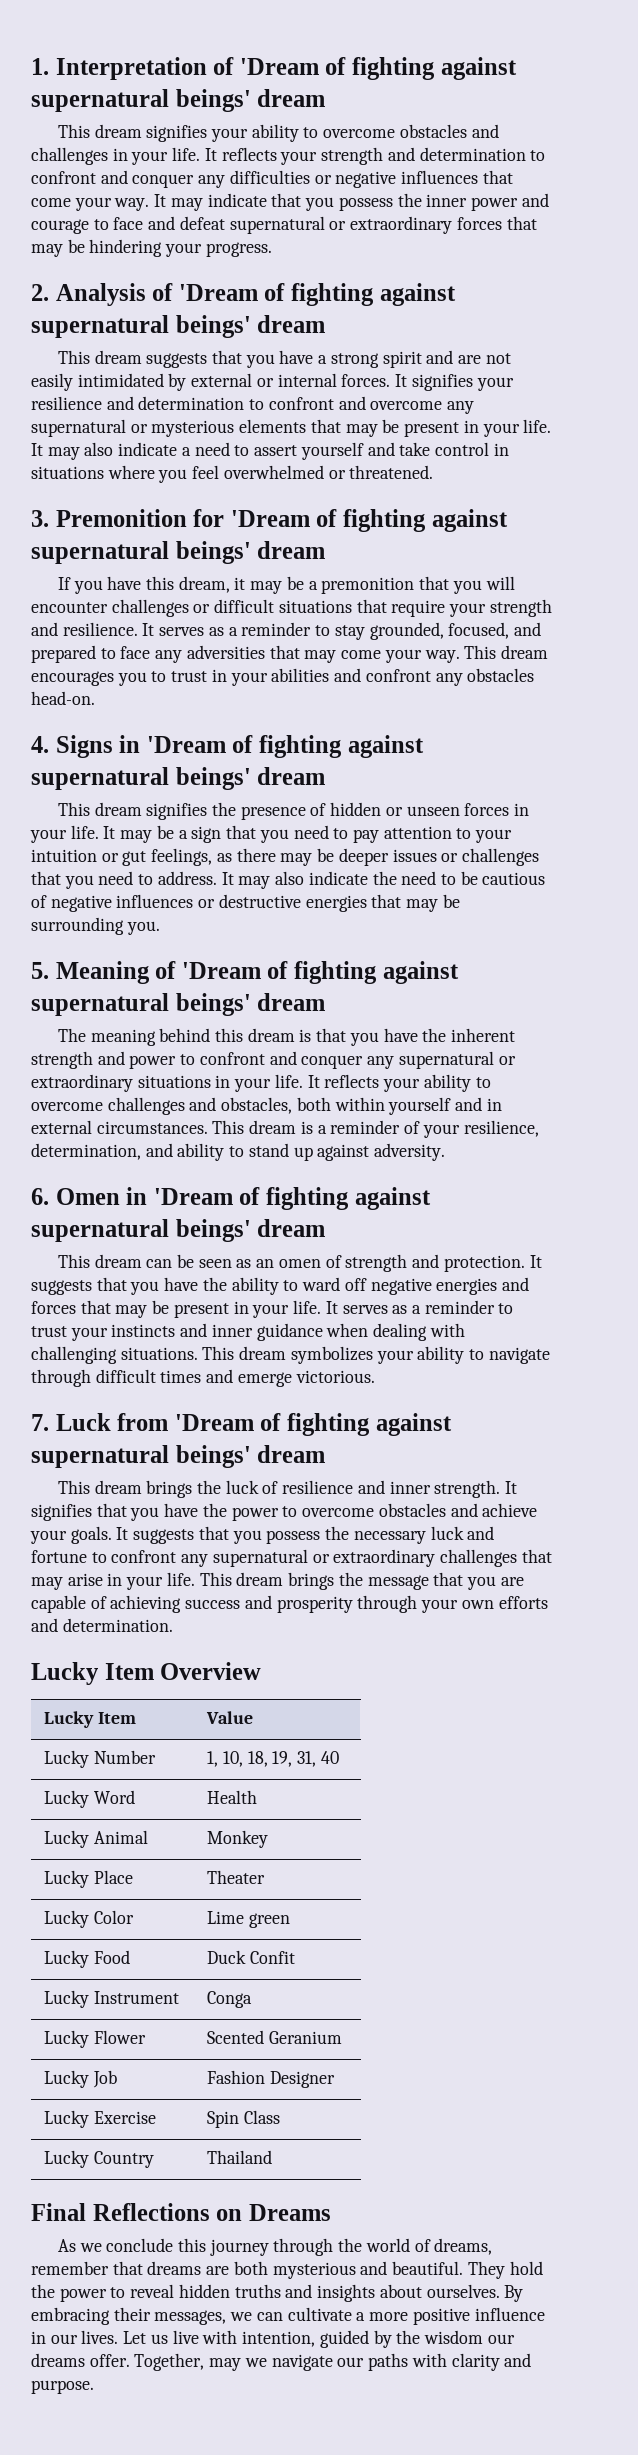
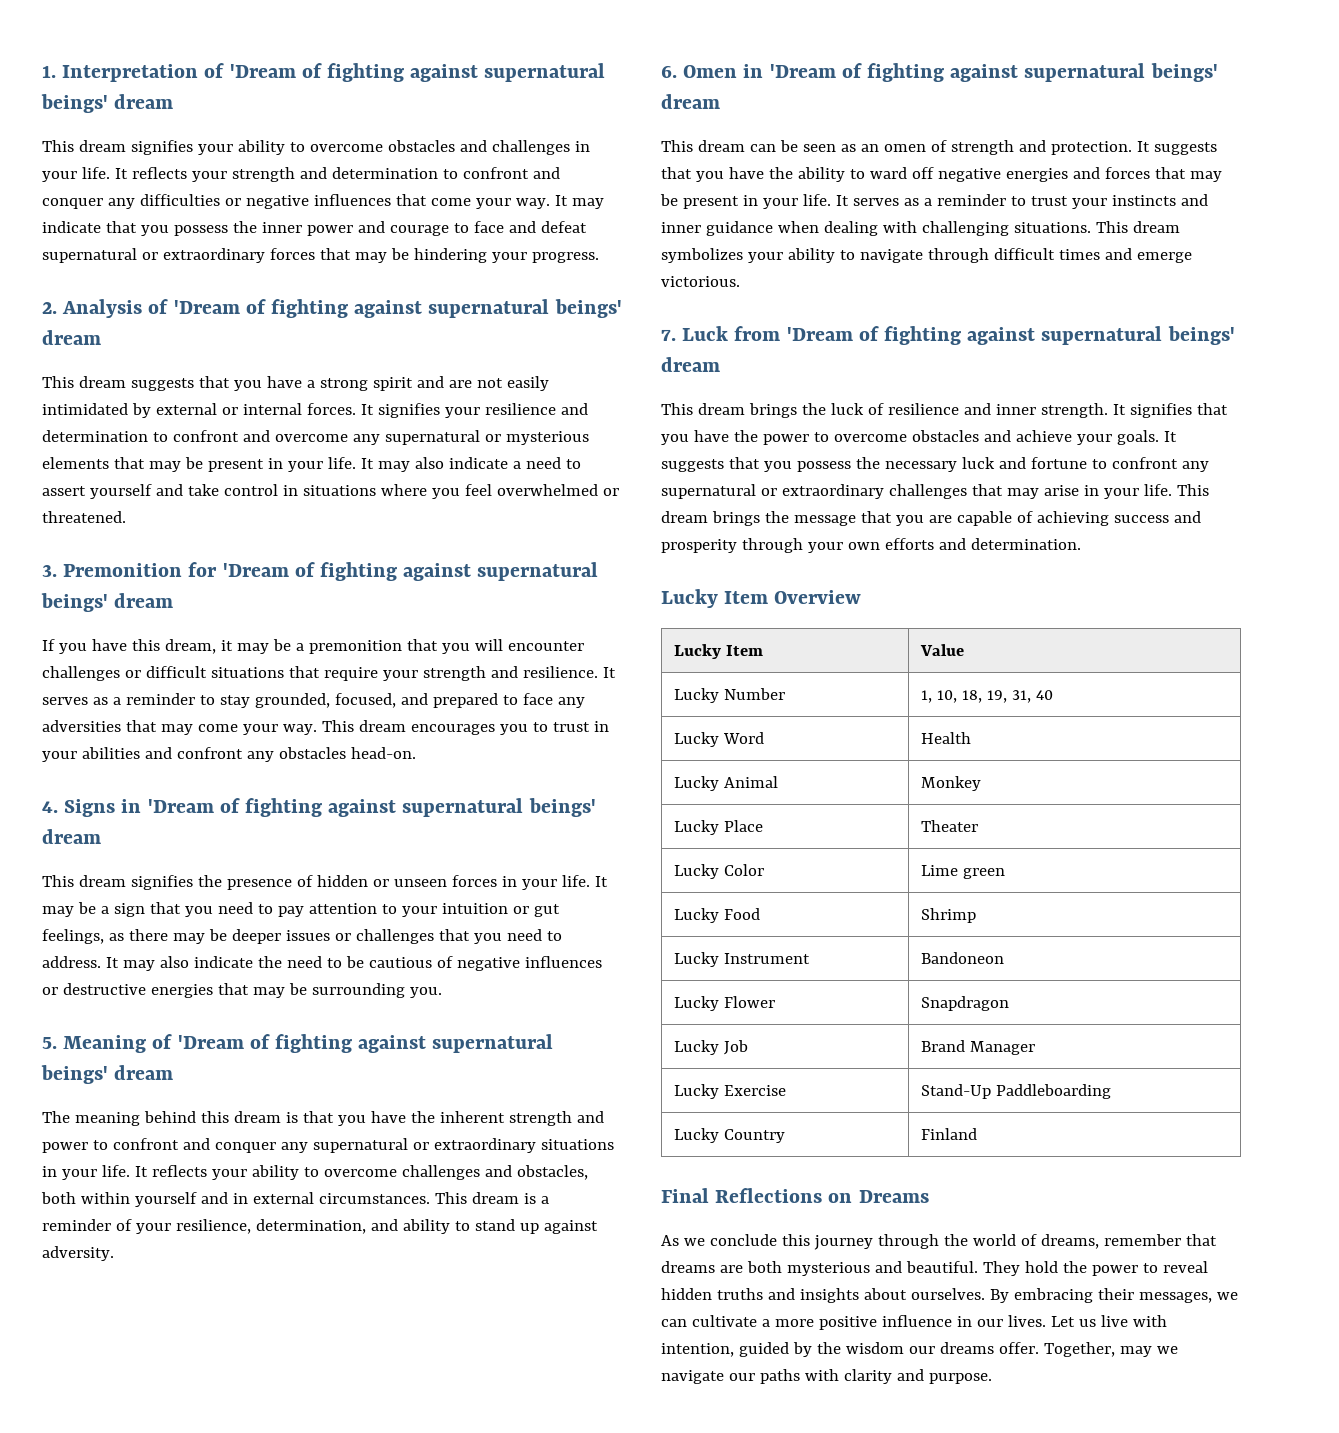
[207,1950,295,1964] Duck Confit -> [921,908,977,923] Shrimp
[207,1991,253,2008] Conga -> [921,952,1005,964] Bandoneon
[207,2030,342,2044] Scented Geranium -> [921,996,1010,1011] Snapdragon
[207,2070,335,2088] Fashion Designer -> [921,1040,1036,1055] Brand Manager
[207,2110,280,2128] Spin Class -> [921,1084,1112,1099] Stand-Up Paddleboarding
[207,2150,273,2164] Thailand -> [921,1128,978,1140] Finland

